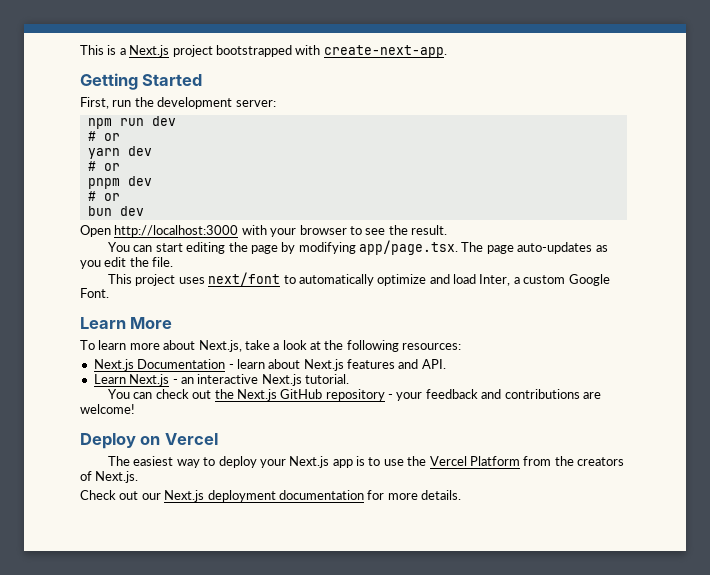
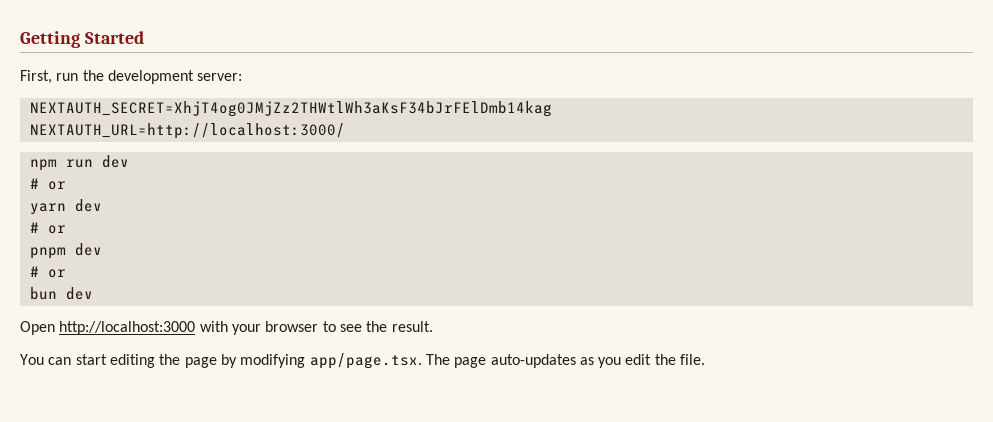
[80,45,447,58] This is a Next.js project bootstrapped with create-next-app. // -> (20, 39) none
(276, 103) none -> [29,101,552,117] [29,123,345,139] // NEXTAUTH_SECRET=XhjT4og0JMjZz2THWtlWh3aKsF34bJrFElDmb14kag // NEXTAUTH_URL=http://localhost:3000/
[108,272,610,286] [80,288,109,298] [80,317,173,329] [80,340,462,352] [93,359,446,371] [93,374,349,386] [108,389,601,401] [80,404,135,414] [80,433,218,449] [108,456,625,468] [80,471,139,483] [80,490,461,502] // This project uses next/font to automatically optimize and load Inter, a custom Google Font. // Learn More // To learn more about Next.js, take a look at the following resources: // Next.js Documentation - learn about Next.js features and API. // Learn Next.js - an interactive Next.js tutorial. // You can check out the Next.js GitHub repository - your feedback and contributions are welcome! // Deploy on Vercel // The easiest way to deploy your Next.js app is to use the Vercel Platform from the creators of Next.js. // Check out our Next.js deployment documentation for more details. -> (706, 359) none

